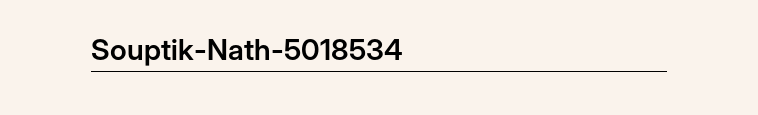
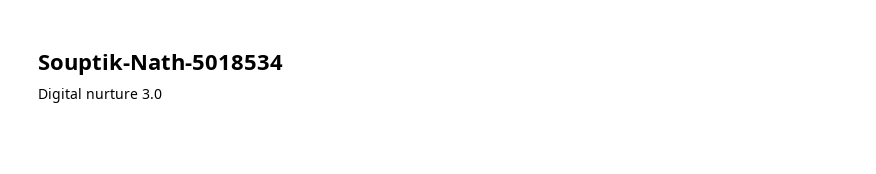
(403, 52) none -> [38,88,162,103] // Digital nurture 3.0

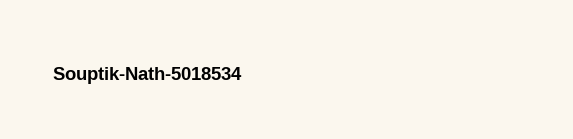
[38,88,162,103] // Digital nurture 3.0 -> (242, 75) none

